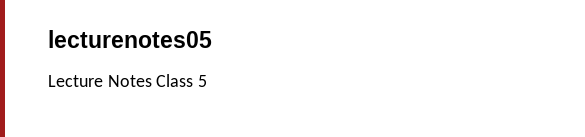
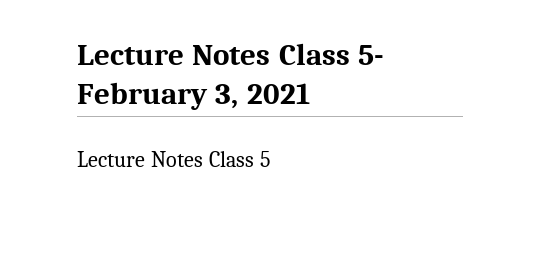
[48,30,212,48] lecturenotes05 -> [77,43,385,65] [77,82,310,110] Lecture Notes Class 5- February 3, 2021

